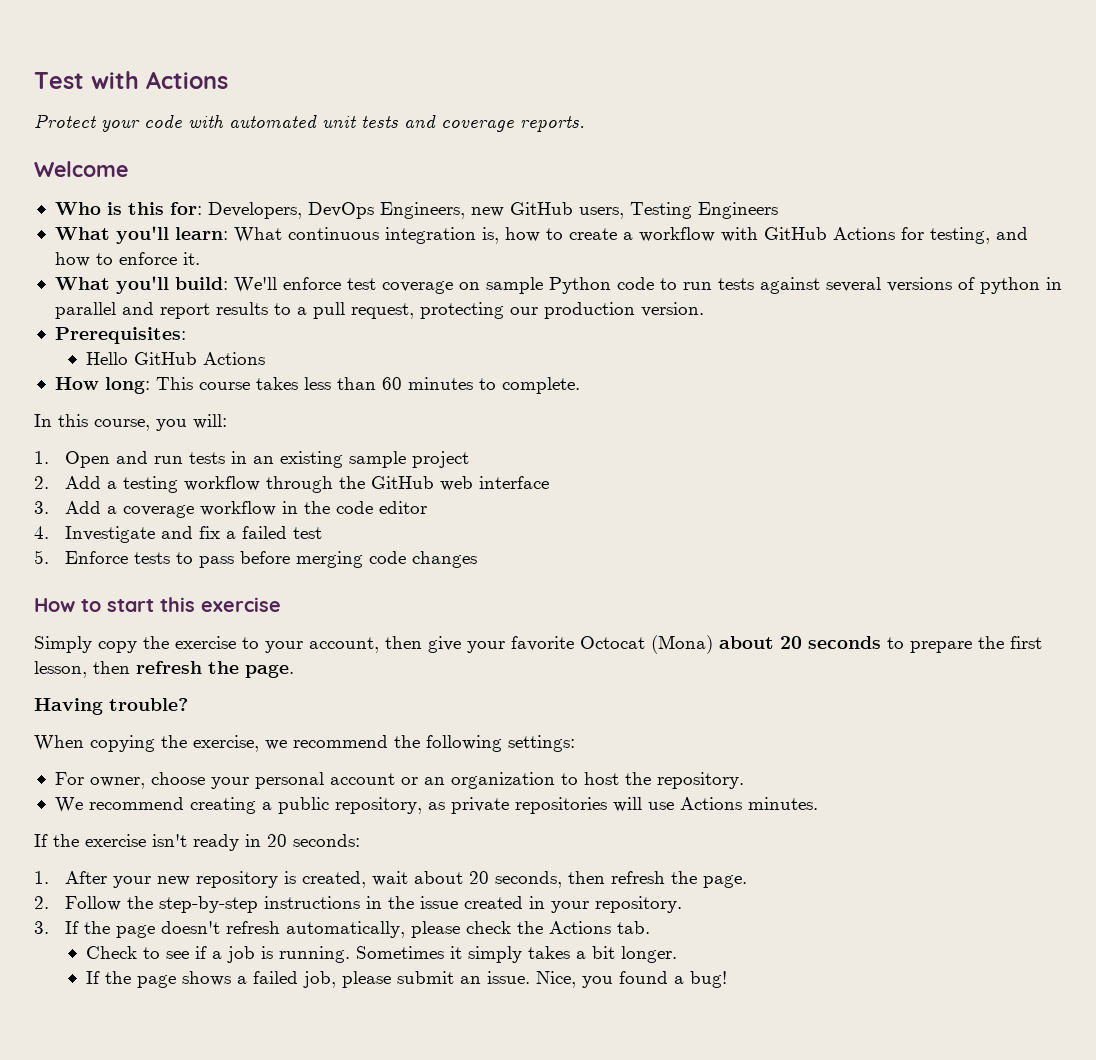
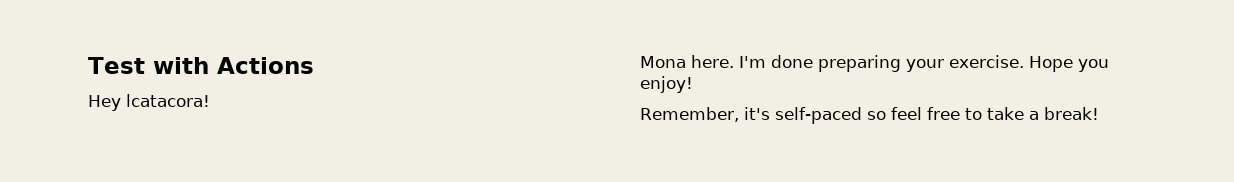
[34,114,585,132] [34,161,128,177] [54,202,778,219] [54,226,1028,244] [54,252,200,267] [54,276,1062,294] [54,302,704,319] [54,327,186,344] [85,352,265,365] [54,377,580,394] [34,414,227,431] [34,451,470,468] [34,476,550,493] [34,501,428,518] [34,526,323,543] [34,550,478,568] [34,597,281,612] [34,635,1042,654] [34,661,294,678] [34,698,188,715] [34,735,575,752] [54,772,744,789] [54,797,818,814] [34,834,360,851] [34,871,748,888] [34,896,683,913] [34,921,651,938] [85,946,677,963] [85,971,727,988] Protect your code with automated unit tests and coverage reports. // Welcome // Who is this for: Developers, DevOps Engineers, new GitHub users, Testing Engineers // What you'll learn: What continuous integration is, how to create a workflow with GitHub Actions for testing, and how to enforce it. // What you'll build: We'll enforce test coverage on sample Python code to run tests against several versions of python in parallel and report results to a pull request, protecting our production version. // Prerequisites: // Hello GitHub Actions // How long: This course takes less than 60 minutes to complete. // In this course, you will: // 1. Open and run tests in an existing sample project // 2. Add a testing workflow through the GitHub web interface // 3. Add a coverage workflow in the code editor // 4. Investigate and fix a failed test // 5. Enforce tests to pass before merging code changes // How to start this exercise // Simply copy the exercise to your account, then give your favorite Octocat (Mona) about 20 seconds to prepare the first lesson, then refresh the page. // Having trouble? // When copying the exercise, we recommend the following settings: // For owner, choose your personal account or an organization to host the repository. // We recommend creating a public repository, as private repositories will use Actions minutes. // If the exercise isn't ready in 20 seconds: // 1. After your new repository is created, wait about 20 seconds, then refresh the page. // 2. Follow the step-by-step instructions in the issue created in your repository. // 3. If the page doesn't refresh automatically, please check the Actions tab. // Check to see if a job is running. Sometimes it simply takes a bit longer. // If the page shows a failed job, please submit an issue. Nice, you found a bug! -> [88,94,210,111] [640,55,1109,72] [640,76,693,93] [640,107,1099,124] Hey lcatacora! // Mona here. I'm done preparing your exercise. Hope you enjoy! // Remember, it's self-paced so feel free to take a break!

